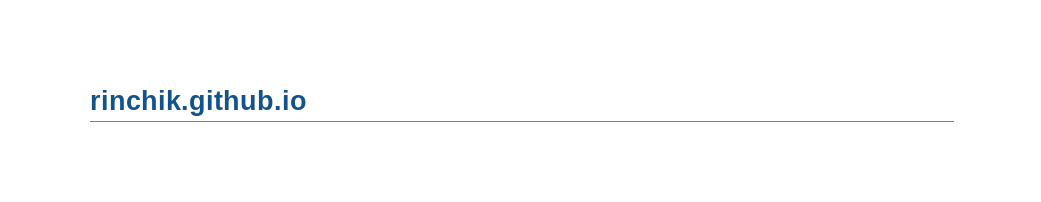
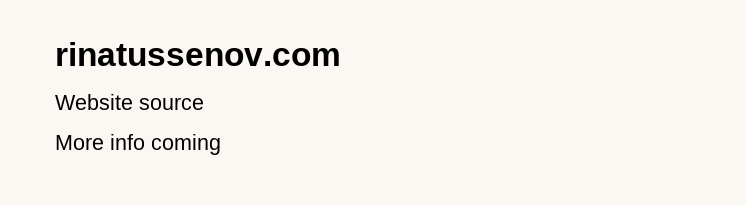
[90,90,307,116] rinchik.github.io -> [55,42,341,66] [55,94,204,110] [55,134,221,155] rinatussenov.com // Website source // More info coming

